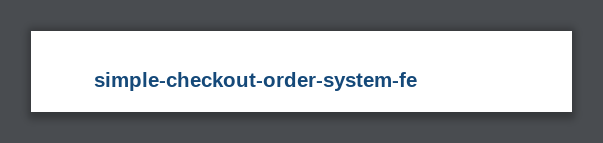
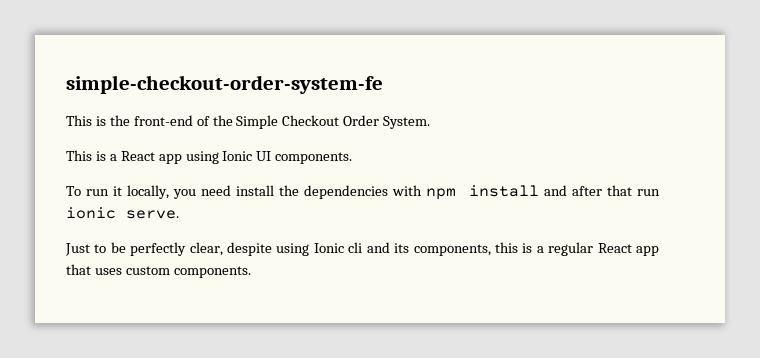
(417, 81) none -> [66,115,431,129] [66,150,353,164] [66,185,661,200] [66,207,179,219] [65,242,660,256] [66,264,251,278] // This is the front-end of the Simple Checkout Order System. // This is a React app using Ionic UI components. // To run it locally, you need install the dependencies with npm install and after that run ionic serve. // Just to be perfectly clear, despite using Ionic cli and its components, this is a regular React app that uses custom components.

